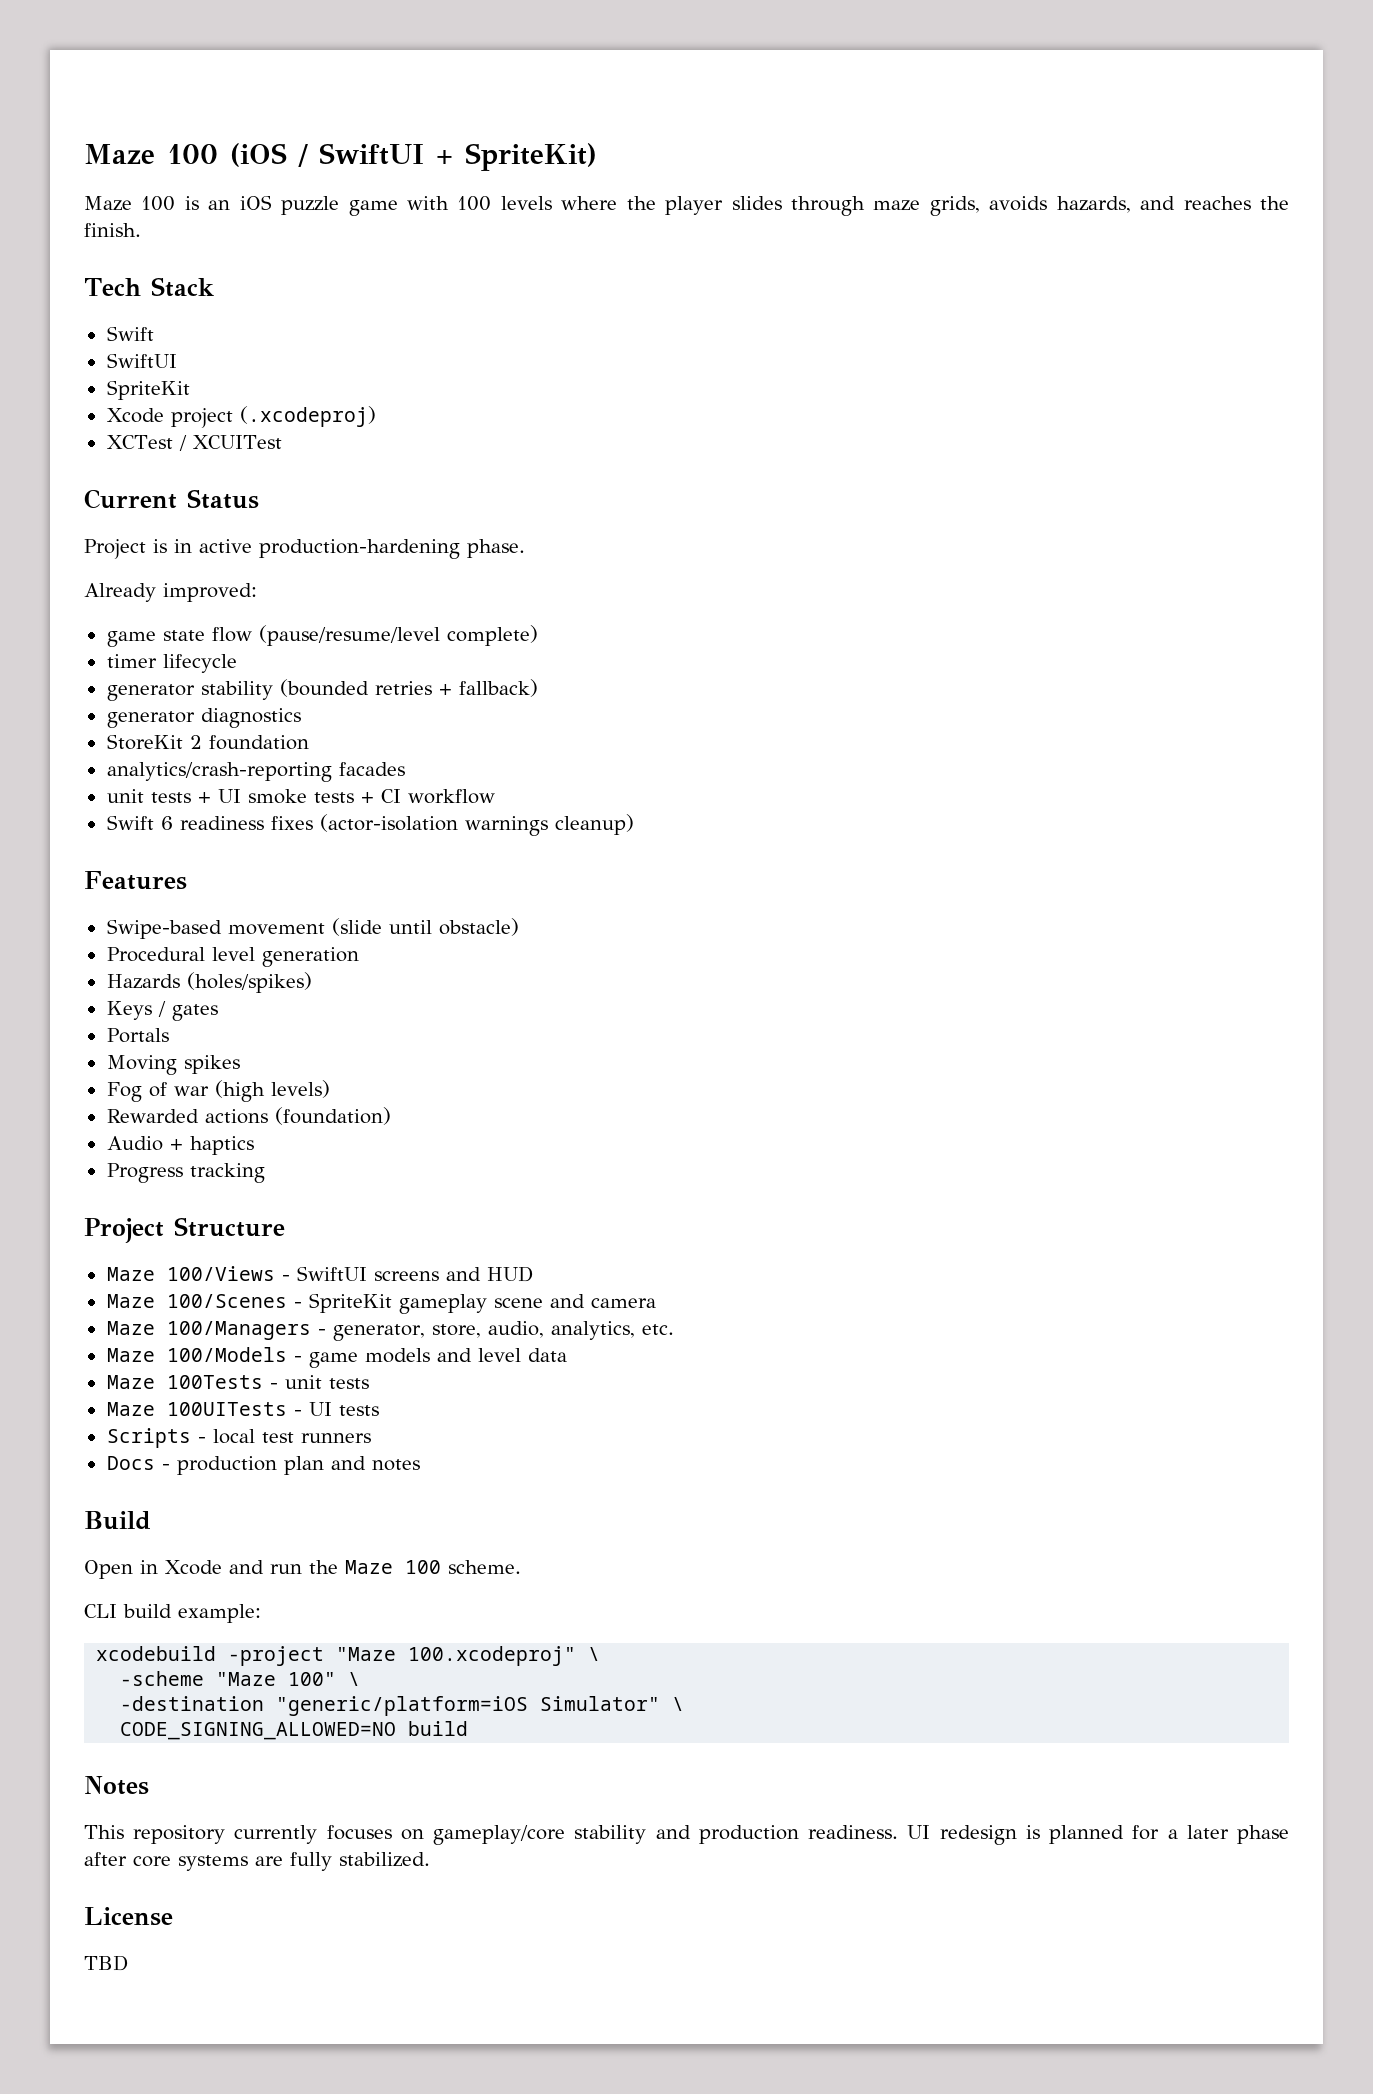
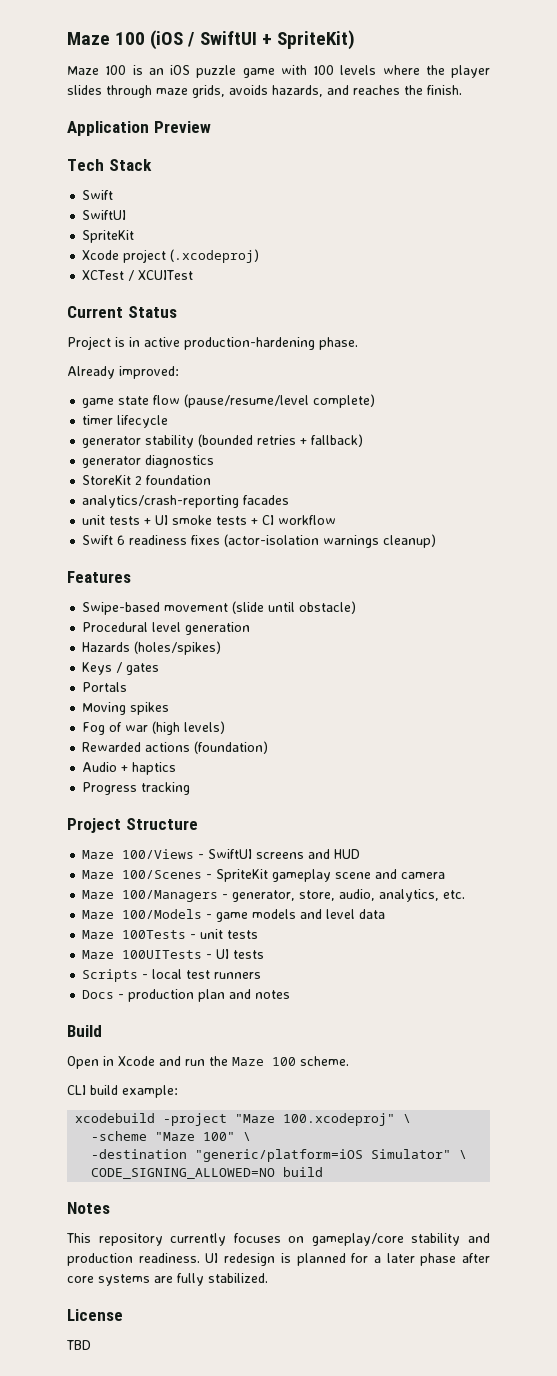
(141, 230) none -> [67,121,211,136] // Application Preview

